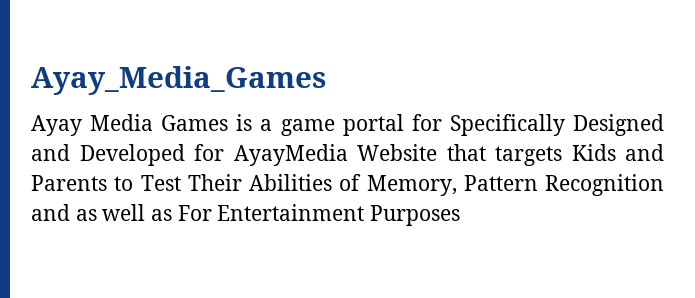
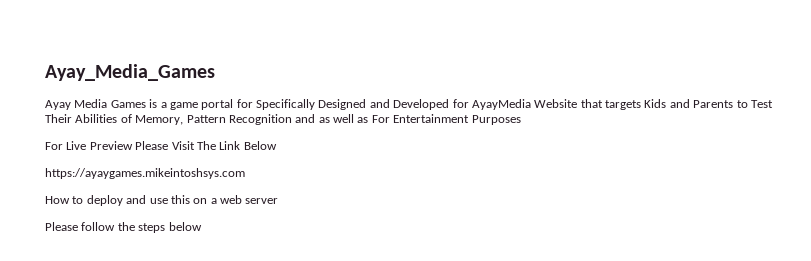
(461, 215) none -> [45,141,277,150] [45,168,245,179] [45,195,279,206] [45,222,202,233] // For Live Preview Please Visit The Link Below // https://ayaygames.mikeintoshsys.com // How to deploy and use this on a web server // Please follow the steps below

